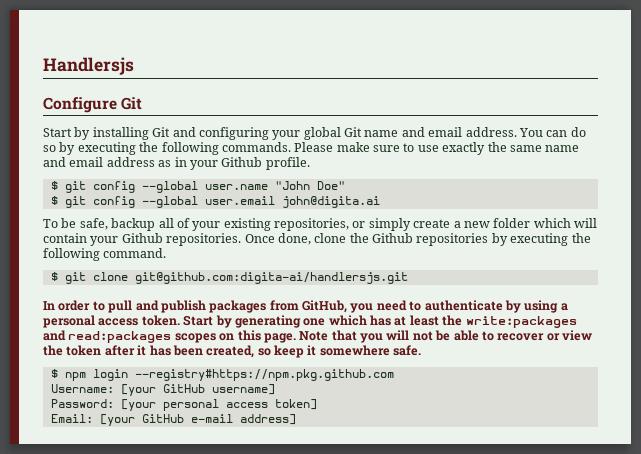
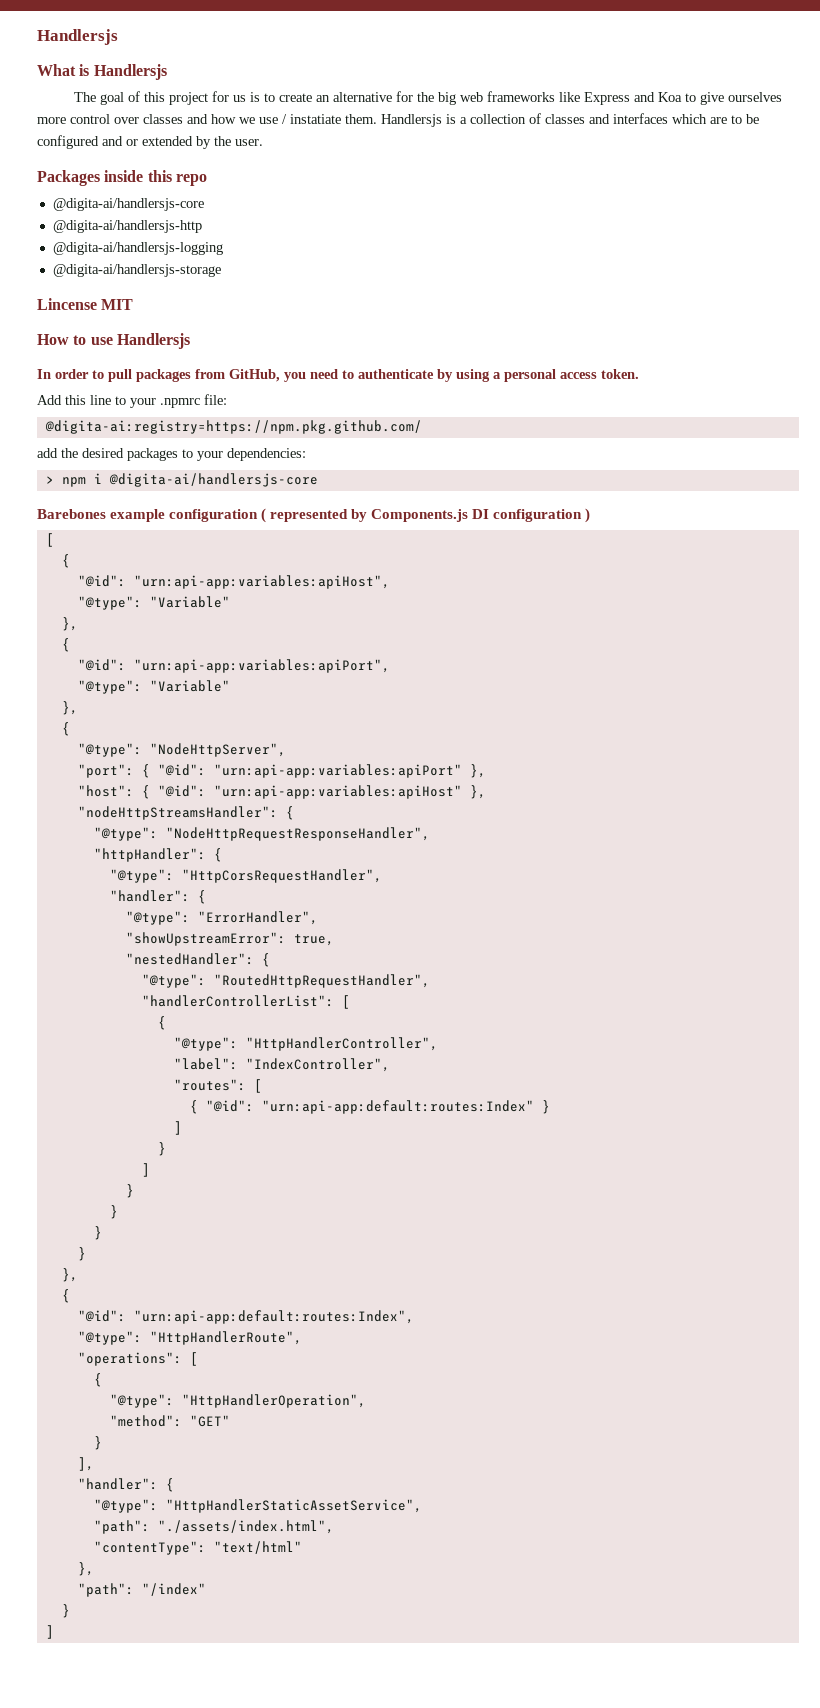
[43,57,134,75] [43,97,143,113] [43,127,586,140] [43,142,580,155] [43,157,310,170] [50,181,345,193] [50,196,380,208] [43,218,597,231] [43,233,591,246] [43,248,167,261] [50,272,408,284] Handlersjs // Configure Git // Start by installing Git and configuring your global Git name and email address. You can do so by executing the following commands. Please make sure to use exactly the same name and email address as in your Github profile. // $ git config --global user.name "John Doe" // $ git config --global user.email john@digita.ai // To be safe, backup all of your existing repositories, or simply create a new folder which will contain your Github repositories. Once done, clone the Github repositories by executing the following command. // $ git clone git@github.com:digita-ai/handlersjs.git -> [37,29,118,45] [37,64,167,80] [74,91,783,105] [37,113,759,127] [37,135,263,149] [37,170,207,186] [52,198,204,211] [52,220,202,233] [52,242,223,255] [52,264,221,277] [37,298,134,310] [37,333,190,349] Handlersjs // What is Handlersjs // The goal of this project for us is to create an alternative for the big web frameworks like Express and Koa to give ourselves more control over classes and how we use / instatiate them. Handlersjs is a collection of classes and interfaces which are to be configured and or extended by the user. // Packages inside this repo // @digita-ai/handlersjs-core // @digita-ai/handlersjs-http // @digita-ai/handlersjs-logging // @digita-ai/handlersjs-storage // Lincense MIT // How to use Handlersjs
[135,300,206,313] and publish -> (132, 375) none
[183,315,577,328] [43,330,592,343] [43,345,422,358] [50,369,394,381] [50,384,275,396] [50,399,317,411] [50,414,296,426] Start by generating one which has at least the write:packages and read:packages scopes on this page. Note that you will not be able to recover or view the token after it has been created, so keep it somewhere safe. // $ npm login --registry#https://npm.pkg.github.com // Username: [your GitHub username] // Password: [your personal access token] // Email: [your GitHub e-mail address] -> [37,394,227,408] [44,420,422,434] [37,448,306,461] [45,473,318,487] [37,508,591,523] [45,533,54,547] [61,554,70,568] [77,575,390,589] [77,596,230,610] [61,617,78,631] [61,638,70,652] [77,659,390,673] [77,680,230,694] [61,701,78,715] [61,722,70,736] [77,743,286,757] [77,764,486,778] [77,785,486,799] [77,806,294,820] [93,827,430,841] [93,848,222,862] [109,869,382,883] [109,890,206,904] [125,911,318,925] [125,932,334,946] [125,953,270,967] [141,974,430,988] [141,995,350,1009] [157,1016,166,1030] [173,1037,438,1051] [173,1058,390,1072] [173,1079,262,1093] [189,1100,550,1114] [173,1121,182,1135] [157,1142,166,1156] [141,1163,150,1177] [125,1184,134,1198] [109,1205,118,1219] [93,1226,102,1240] [77,1247,86,1261] [61,1268,78,1282] [61,1289,70,1303] [77,1310,414,1324] [77,1331,302,1345] [77,1352,198,1366] [93,1373,102,1387] [109,1394,366,1408] [109,1415,230,1427] [93,1436,102,1450] [77,1457,94,1471] [77,1478,174,1492] [93,1499,422,1513] [93,1520,334,1534] [93,1541,302,1555] [77,1562,94,1576] [77,1583,206,1597] [61,1604,70,1618] [45,1625,54,1639] // Add this line to your .npmrc file: // @digita-ai:registry=https://npm.pkg.github.com/ // add the desired packages to your dependencies: // > npm i @digita-ai/handlersjs-core // Barebones example configuration ( represented by Components.js DI configuration ) // [ // { // "@id": "urn:api-app:variables:apiHost", // "@type": "Variable" // }, // { // "@id": "urn:api-app:variables:apiPort", // "@type": "Variable" // }, // { // "@type": "NodeHttpServer", // "port": { "@id": "urn:api-app:variables:apiPort" }, // "host": { "@id": "urn:api-app:variables:apiHost" }, // "nodeHttpStreamsHandler": { // "@type": "NodeHttpRequestResponseHandler", // "httpHandler": { // "@type": "HttpCorsRequestHandler", // "handler": { // "@type": "ErrorHandler", // "showUpstreamError": true, // "nestedHandler": { // "@type": "RoutedHttpRequestHandler", // "handlerControllerList": [ // { // "@type": "HttpHandlerController", // "label": "IndexController", // "routes": [ // { "@id": "urn:api-app:default:routes:Index" } // ] // } // ] // } // } // } // } // }, // { // "@id": "urn:api-app:default:routes:Index", // "@type": "HttpHandlerRoute", // "operations": [ // { // "@type": "HttpHandlerOperation", // "method": "GET" // } // ], // "handler": { // "@type": "HttpHandlerStaticAssetService", // "path": "./assets/index.html", // "contentType": "text/html" // }, // "path": "/index" // } // ]

